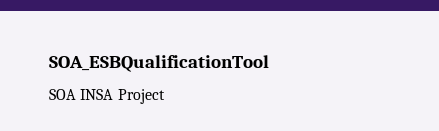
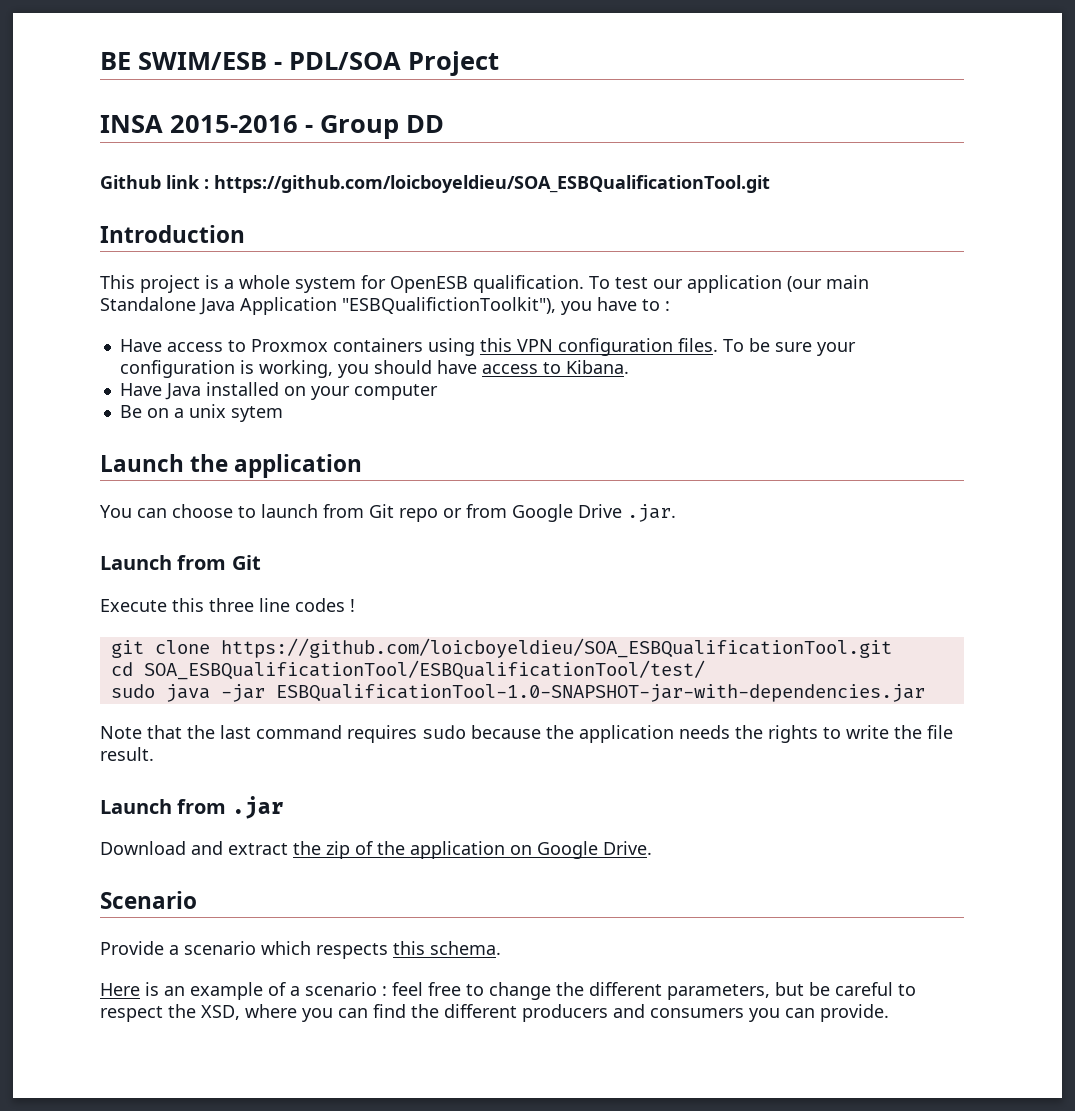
[49,55,269,72] [49,89,165,104] SOA_ESBQualificationTool // SOA INSA Project -> [100,51,499,76] [100,115,444,139] [100,175,770,193] [100,225,245,243] [100,275,869,293] [100,297,670,315] [119,338,856,356] [119,360,629,378] [119,382,438,400] [119,404,283,422] [100,454,363,478] [100,504,676,522] [100,555,261,570] [100,598,355,612] [110,638,892,658] [110,660,705,680] [110,684,925,702] [100,725,953,743] [100,747,154,761] [100,796,284,819] [100,841,652,859] [100,891,197,909] [100,941,501,959] [100,982,916,1000] [100,1004,889,1022] BE SWIM/ESB - PDL/SOA Project // INSA 2015-2016 - Group DD // Github link : https://github.com/loicboyeldieu/SOA_ESBQualificationTool.git // Introduction // This project is a whole system for OpenESB qualification. To test our application (our main Standalone Java Application "ESBQualifictionToolkit"), you have to : // Have access to Proxmox containers using this VPN configuration files. To be sure your configuration is working, you should have access to Kibana. // Have Java installed on your computer // Be on a unix sytem // Launch the application // You can choose to launch from Git repo or from Google Drive .jar. // Launch from Git // Execute this three line codes ! // git clone https://github.com/loicboyeldieu/SOA_ESBQualificationTool.git // cd SOA_ESBQualificationTool/ESBQualificationTool/test/ // sudo java -jar ESBQualificationTool-1.0-SNAPSHOT-jar-with-dependencies.jar // Note that the last command requires sudo because the application needs the rights to write the file result. // Launch from .jar // Download and extract the zip of the application on Google Drive. // Scenario // Provide a scenario which respects this schema. // Here is an example of a scenario : feel free to change the different parameters, but be careful to respect the XSD, where you can find the different producers and consumers you can provide.

